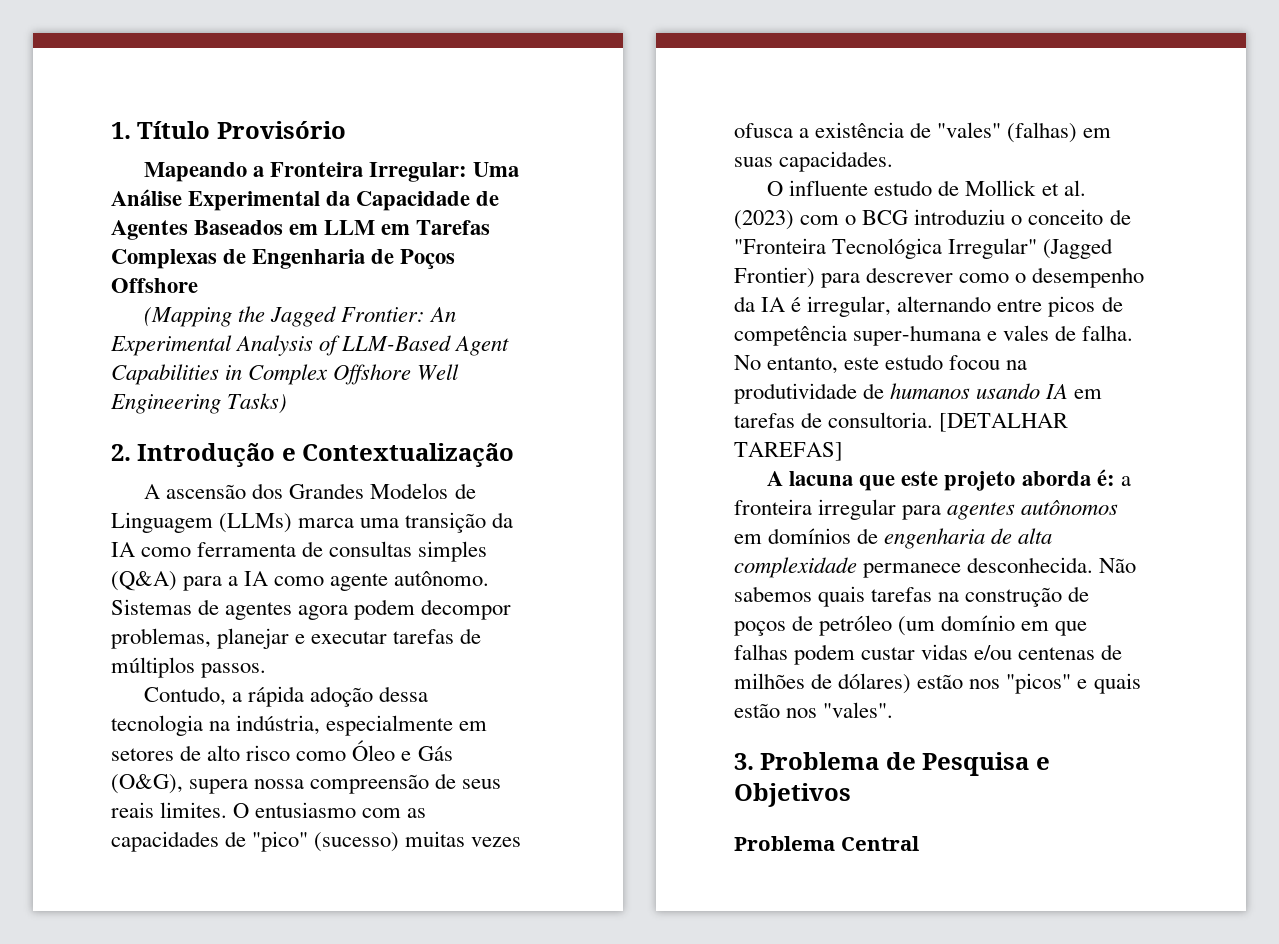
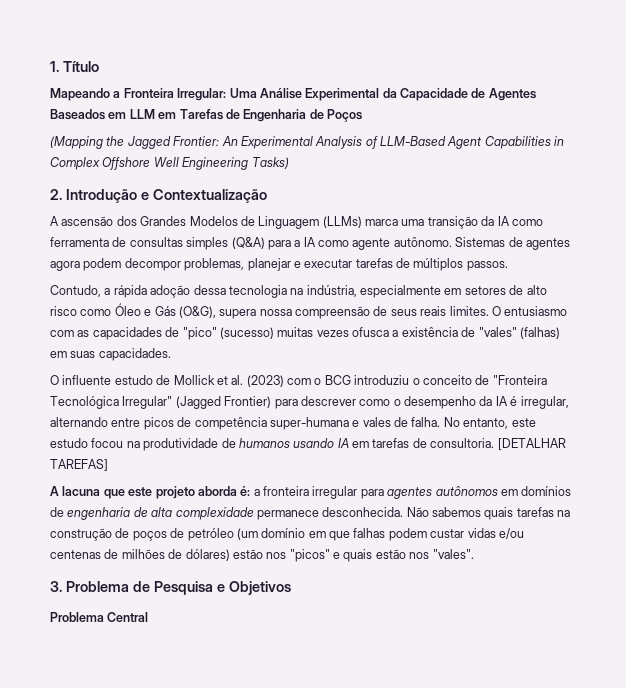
[216,121,346,139] Provisório -> (99, 66) none
[111,249,217,269] Complexas -> (223, 114) none
[111,278,198,293] Offshore -> (362, 115) none

